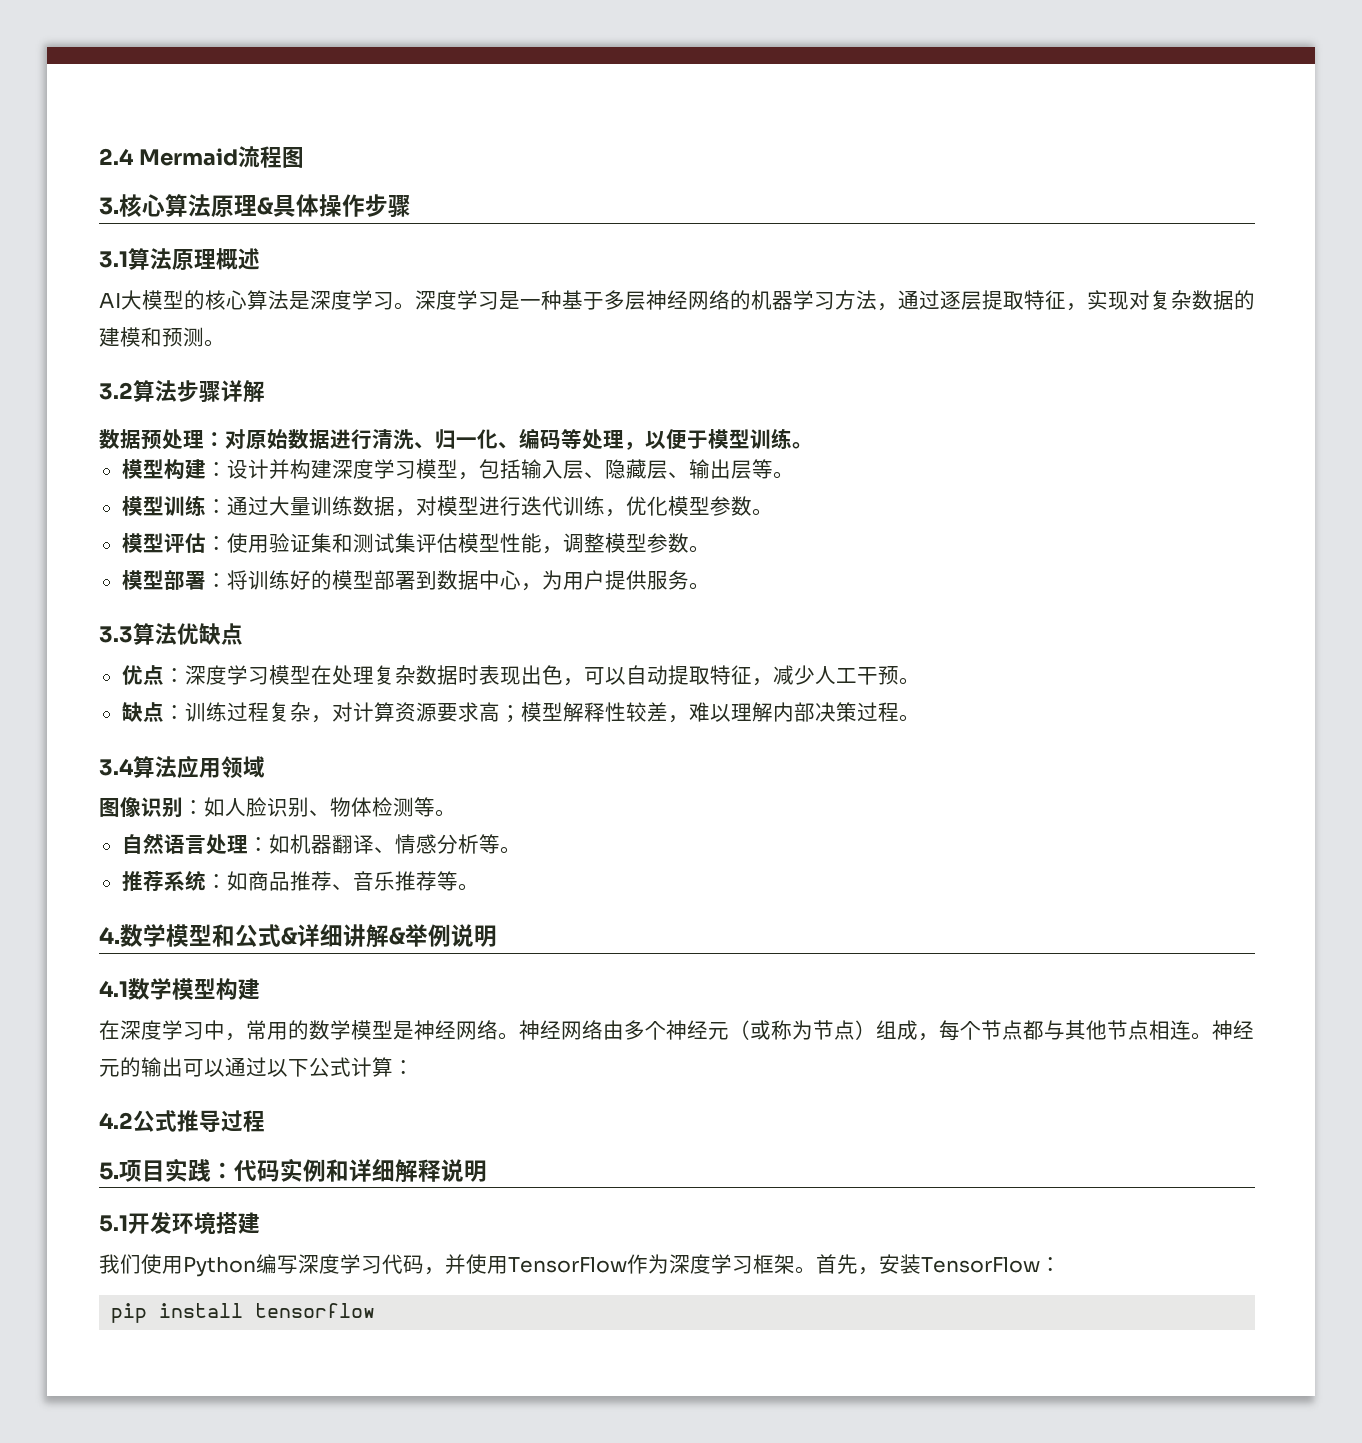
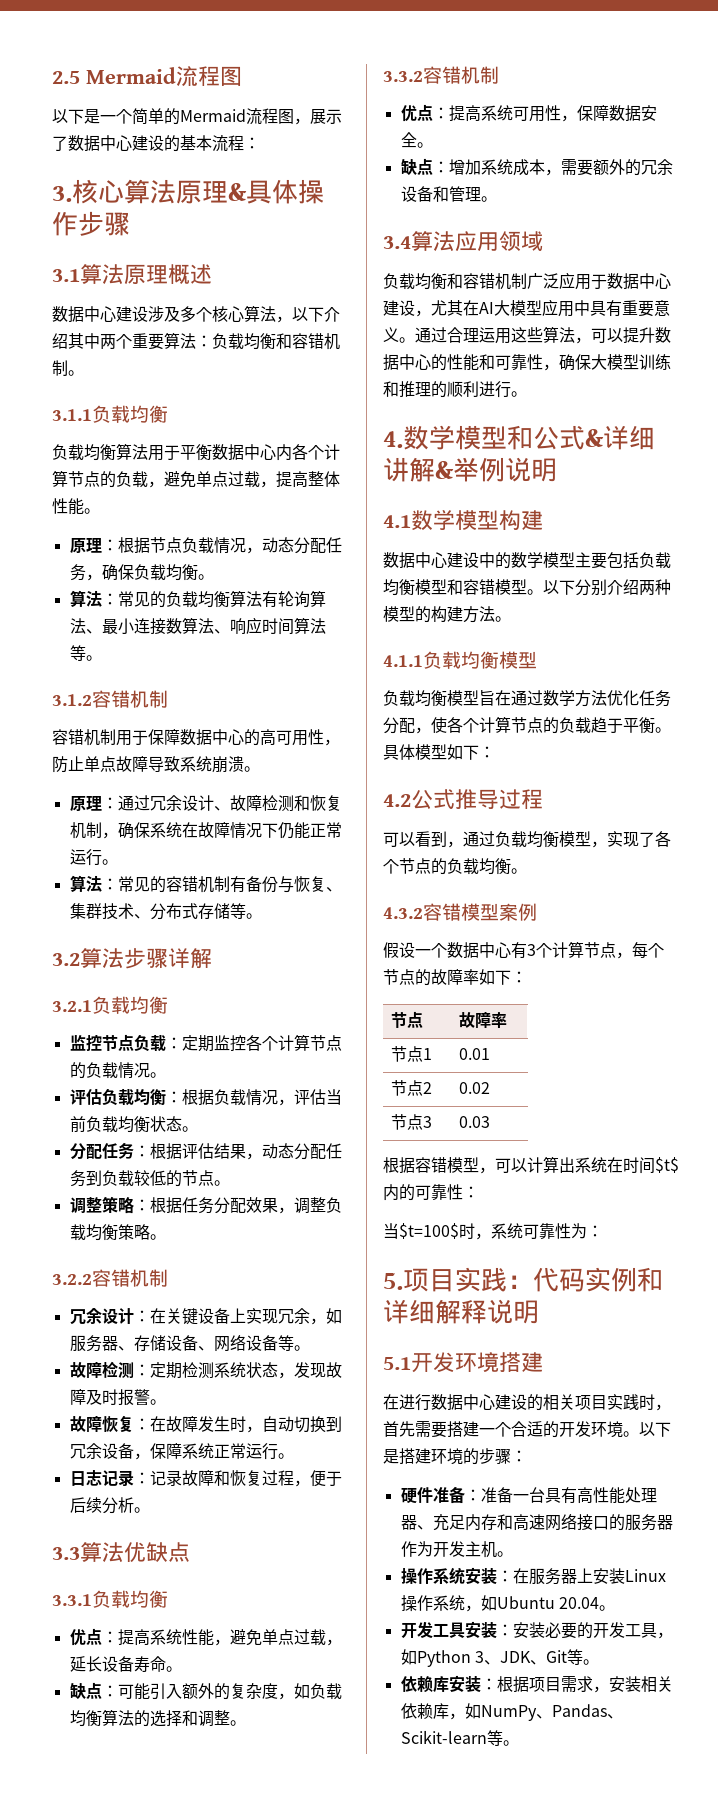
[99,146,304,168] 2.4 Mermaid流程图 -> [52,66,242,87] [52,108,342,125] [52,135,260,152] 2.5 Mermaid流程图 // 以下是一个简单的Mermaid流程图，展示了数据中心建设的基本流程：
[99,290,1255,311] [99,327,204,347] AI大模型的核心算法是深度学习。深度学习是一种基于多层神经网络的机器学习方法，通过逐层提取特征，实现对复杂数据的建模和预测 -> [52,305,340,323] [52,332,340,350] [52,360,84,376] [52,405,168,423] [52,443,340,461] [52,470,340,488] [52,498,100,515] [69,537,342,554] [69,564,214,581] [69,590,326,608] [69,617,326,635] [69,645,102,661] [52,690,168,708] [52,729,340,746] [52,756,260,773] [69,795,342,812] [69,822,342,839] [69,849,118,866] [69,875,342,893] [69,903,246,920] 数据中心建设涉及多个核心算法，以下介绍其中两个重要算法：负载均衡和容错机制。 // 3.1.1负载均衡 // 负载均衡算法用于平衡数据中心内各个计算节点的负载，避免单点过载，提高整体性能。 // 原理：根据节点负载情况，动态分配任务，确保负载均衡。 // 算法：常见的负载均衡算法有轮询算法、最小连接数算法、响应时间算法等。 // 3.1.2容错机制 // 容错机制用于保障数据中心的高可用性，防止单点故障导致系统崩溃。 // 原理：通过冗余设计、故障检测和恢复机制，确保系统在故障情况下仍能正常运行。 // 算法：常见的容错机制有备份与恢复、集群技术、分布式存储等
[99,428,813,450] [121,459,794,480] [121,495,773,517] [121,533,710,554] [121,570,689,591] 数据预处理：对原始数据进行清洗、归一化、编码等处理，以便于模型训练。 // 模型构建：设计并构建深度学习模型，包括输入层、隐藏层、输出层等。 // 模型训练：通过大量训练数据，对模型进行迭代训练，优化模型参数。 // 模型评估：使用验证集和测试集评估模型性能，调整模型参数。 // 模型部署：将训练好的模型部署到数据中心，为用户提供服务 -> [52,996,168,1014] [69,1034,342,1052] [69,1062,166,1079] [69,1088,342,1106] [69,1116,198,1133] [69,1142,342,1160] [69,1170,230,1187] [69,1196,342,1214] [69,1224,166,1241] [52,1269,168,1287] [69,1308,342,1325] [69,1334,310,1352] [69,1361,342,1379] [69,1389,166,1406] [69,1415,342,1433] [69,1443,294,1460] [69,1470,342,1487] [69,1497,134,1514] 3.2.1负载均衡 // 监控节点负载：定期监控各个计算节点的负载情况。 // 评估负载均衡：根据负载情况，评估当前负载均衡状态。 // 分配任务：根据评估结果，动态分配任务到负载较低的节点。 // 调整策略：根据任务分配效果，调整负载均衡策略。 // 3.2.2容错机制 // 冗余设计：在关键设备上实现冗余，如服务器、存储设备、网络设备等。 // 故障检测：定期检测系统状态，发现故障及时报警。 // 故障恢复：在故障发生时，自动切换到冗余设备，保障系统正常运行。 // 日志记录：记录故障和恢复过程，便于后续分析
[121,665,920,686] [121,702,899,723] // 优点：深度学习模型在处理复杂数据时表现出色，可以自动提取特征，减少人工干预。 // 缺点：训练过程复杂，对计算资源要求高；模型解释性较差，难以理解内部决策过程 -> [52,1590,168,1608] [69,1628,342,1646] [69,1656,182,1672] [69,1682,342,1700] [69,1709,246,1727] [383,66,499,84] [400,104,657,122] [400,132,433,148] [400,158,673,176] [400,186,481,202] // 3.3.1负载均衡 // 优点：提高系统性能，避免单点过载，延长设备寿命。 // 缺点：可能引入额外的复杂度，如负载均衡算法的选择和调整。 // 3.3.2容错机制 // 优点：提高系统可用性，保障数据安全。 // 缺点：增加系统成本，需要额外的冗余设备和管理
[99,797,456,818] [121,833,521,855] [121,870,458,892] 图像识别：如人脸识别、物体检测等。 // 自然语言处理：如机器翻译、情感分析等。 // 推荐系统：如商品推荐、音乐推荐等 -> [383,272,671,290] [383,299,670,317] [383,326,671,344] [383,354,671,371] [383,381,511,398] 负载均衡和容错机制广泛应用于数据中心建设，尤其在AI大模型应用中具有重要意义。通过合理运用这些算法，可以提升数据中心的性能和可靠性，确保大模型训练和推理的顺利进行
[99,1020,1254,1041] [99,1057,393,1077] 在深度学习中，常用的数学模型是神经网络。神经网络由多个神经元（或称为节点）组成，每个节点都与其他节点相连。神经元的输出可以通过以下公式计算 -> [383,552,671,569] [383,579,671,596] [383,606,511,623] [383,651,537,669] [383,690,671,707] [383,716,671,734] [383,744,479,760] 数据中心建设中的数学模型主要包括负载均衡模型和容错模型。以下分别介绍两种模型的构建方法。 // 4.1.1负载均衡模型 // 负载均衡模型旨在通过数学方法优化任务分配，使各个计算节点的负载趋于平衡。具体模型如下
(265, 1121) none -> [383,831,671,848] [383,858,527,875] [383,903,537,921] [383,941,664,959] [383,969,527,986] [390,1011,423,1028] [458,1012,507,1028] [390,1046,432,1062] [458,1048,490,1060] [390,1080,432,1096] [458,1082,490,1094] [390,1114,432,1130] [458,1116,490,1128] [383,1156,679,1174] [383,1184,479,1201] [383,1223,603,1240] // 可以看到，通过负载均衡模型，实现了各个节点的负载均衡。 // 4.3.2容错模型案例 // 假设一个数据中心有3个计算节点，每个节点的故障率如下： // 节点 | 故障率 // 节点1 | 0.01 // 节点2 | 0.02 // 节点3 | 0.03 // 根据容错模型，可以计算出系统在时间$t$内的可靠性： // 当$t=100$时，系统可靠性为：
[99,1254,1061,1277] [111,1303,376,1323] 我们使用Python编写深度学习代码，并使用TensorFlow作为深度学习框架。首先，安装TensorFlow： // pip install tensorflow -> [383,1394,671,1411] [383,1421,671,1438] [383,1448,527,1465] [400,1486,657,1504] [400,1513,673,1531] [400,1541,513,1558] [400,1567,666,1585] [400,1595,615,1612] [400,1621,673,1639] [400,1649,599,1667] [400,1675,673,1693] [400,1703,623,1721] [400,1730,519,1746] 在进行数据中心建设的相关项目实践时，首先需要搭建一个合适的开发环境。以下是搭建环境的步骤： // 硬件准备：准备一台具有高性能处理器、充足内存和高速网络接口的服务器作为开发主机。 // 操作系统安装：在服务器上安装Linux操作系统，如Ubuntu 20.04。 // 开发工具安装：安装必要的开发工具，如Python 3、JDK、Git等。 // 依赖库安装：根据项目需求，安装相关依赖库，如NumPy、Pandas、Scikit-learn等。

